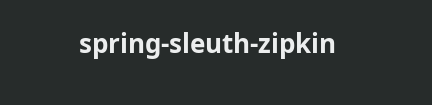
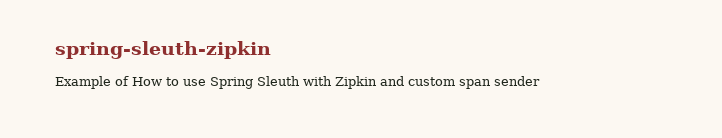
(336, 45) none -> [55,76,540,89] // Example of How to use Spring Sleuth with Zipkin and custom span sender

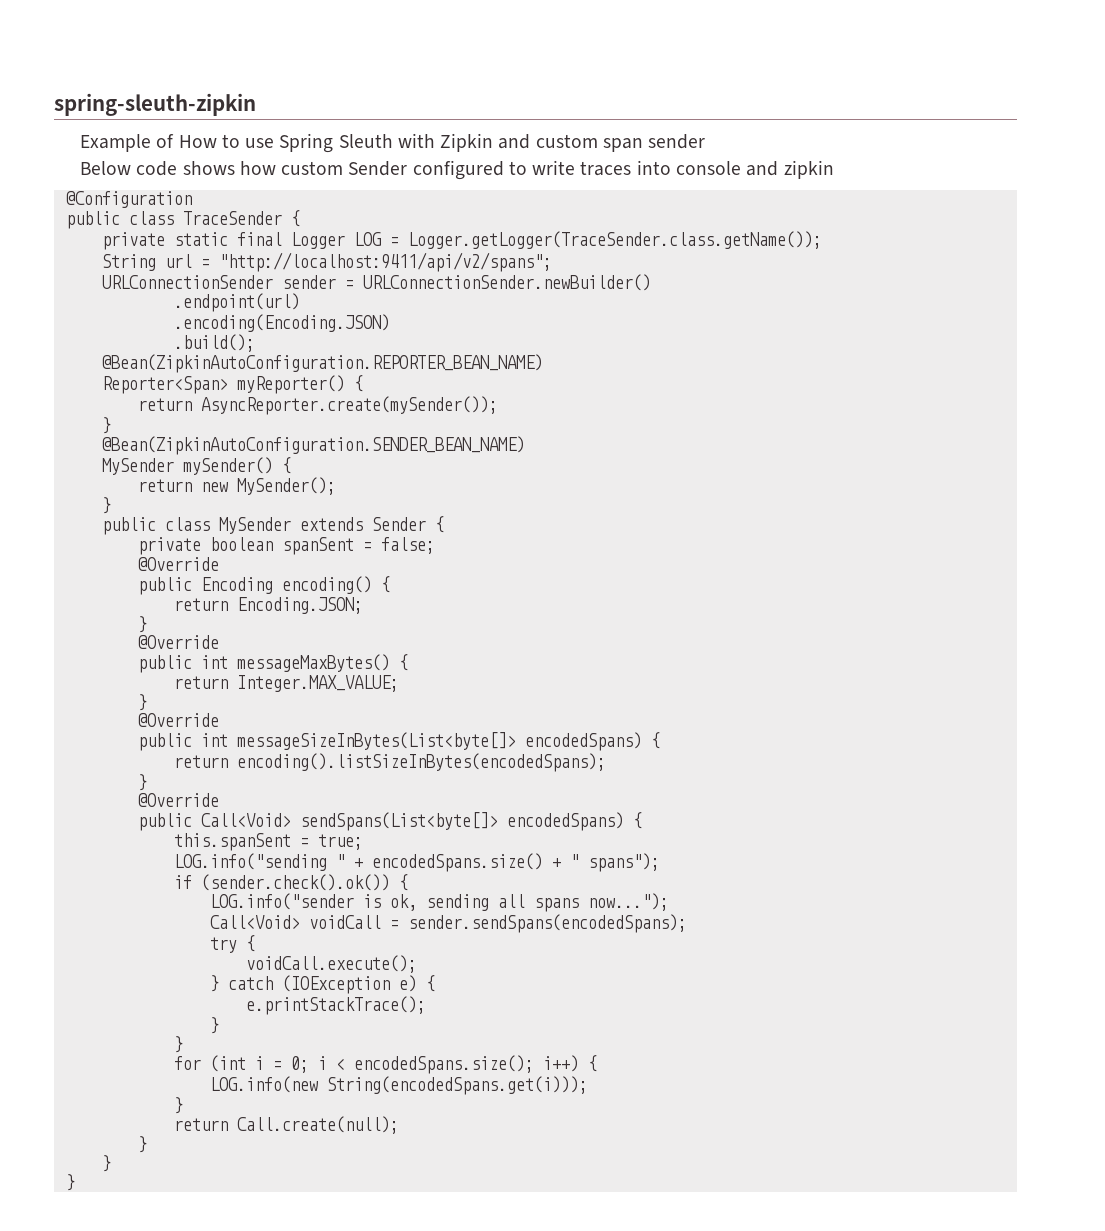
(540, 81) none -> [80,160,834,180] [65,191,192,208] [65,210,300,229] [101,231,822,250] [101,252,552,272] [101,274,651,291] [173,293,300,312] [173,314,390,332] [173,334,255,352] [101,354,543,373] [101,375,363,394] [137,396,498,415] [101,417,111,434] [101,436,525,455] [101,457,291,475] [137,477,336,495] [101,497,111,514] [101,516,444,535] [137,537,435,555] [137,557,219,571] [137,576,390,595] [173,597,363,614] [137,616,147,633] [137,635,219,649] [137,654,408,673] [173,675,399,692] [137,694,147,711] [137,713,219,727] [137,732,660,751] [173,753,606,772] [137,774,147,791] [137,793,219,807] [137,812,642,831] [173,833,363,851] [173,853,660,872] [173,874,408,891] [209,893,669,912] [209,914,687,933] [209,935,255,953] [245,955,417,973] [209,975,435,994] [245,996,426,1015] [209,1017,219,1034] [173,1036,183,1053] [173,1055,597,1074] [209,1076,588,1095] [173,1097,183,1114] [173,1116,399,1134] [137,1136,147,1153] [101,1155,111,1172] [65,1174,75,1191] // Below code shows how custom Sender configured to write traces into console and zipkin // @Configuration // public class TraceSender { // private static final Logger LOG = Logger.getLogger(TraceSender.class.getName()); // String url = "http://localhost:9411/api/v2/spans"; // URLConnectionSender sender = URLConnectionSender.newBuilder() // .endpoint(url) // .encoding(Encoding.JSON) // .build(); // @Bean(ZipkinAutoConfiguration.REPORTER_BEAN_NAME) // Reporter<Span> myReporter() { // return AsyncReporter.create(mySender()); // } // @Bean(ZipkinAutoConfiguration.SENDER_BEAN_NAME) // MySender mySender() { // return new MySender(); // } // public class MySender extends Sender { // private boolean spanSent = false; // @Override // public Encoding encoding() { // return Encoding.JSON; // } // @Override // public int messageMaxBytes() { // return Integer.MAX_VALUE; // } // @Override // public int messageSizeInBytes(List<byte[]> encodedSpans) { // return encoding().listSizeInBytes(encodedSpans); // } // @Override // public Call<Void> sendSpans(List<byte[]> encodedSpans) { // this.spanSent = true; // LOG.info("sending " + encodedSpans.size() + " spans"); // if (sender.check().ok()) { // LOG.info("sender is ok, sending all spans now..."); // Call<Void> voidCall = sender.sendSpans(encodedSpans); // try { // voidCall.execute(); // } catch (IOException e) { // e.printStackTrace(); // } // } // for (int i = 0; i < encodedSpans.size(); i++) { // LOG.info(new String(encodedSpans.get(i))); // } // return Call.create(null); // } // } // }

